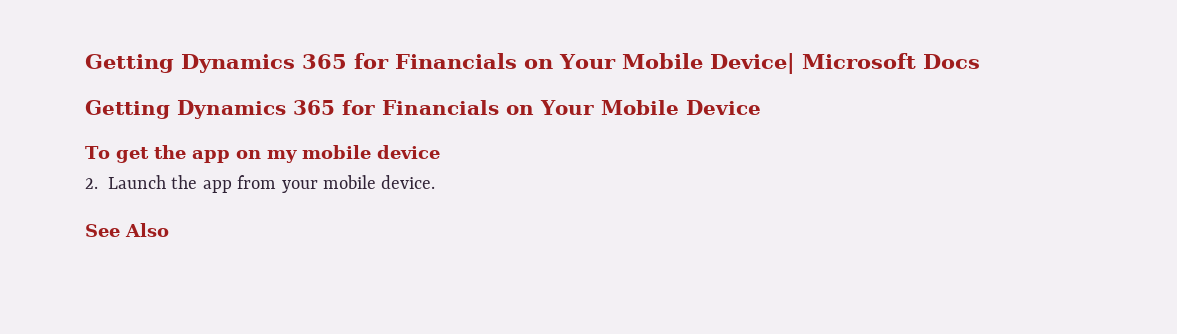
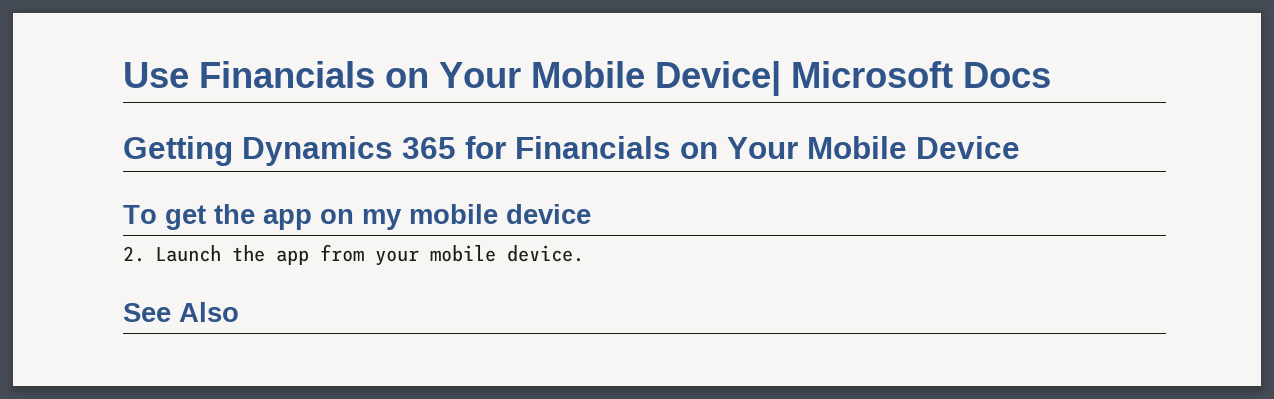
[85,53,389,73] Getting Dynamics 365 for -> [123,62,189,88] Use

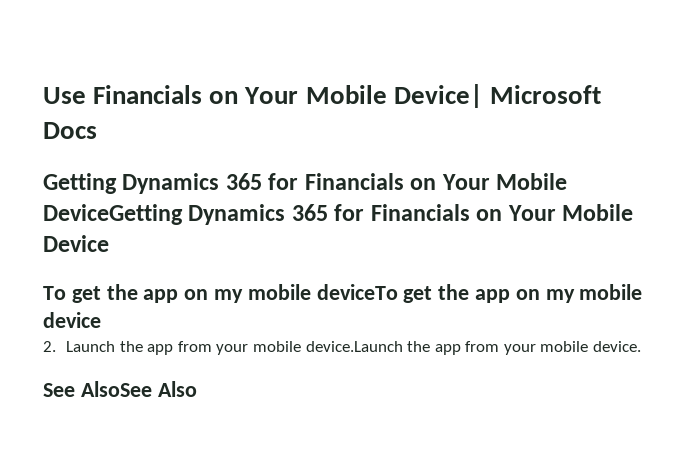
(907, 147) none -> [43,204,634,225] DeviceGetting Dynamics 365 for Financials on Your Mobile
(498, 214) none -> [316,284,643,303] deviceTo get the app on my mobile
(496, 253) none -> [305,341,589,355] device.Launch the app from your mobile
(171, 312) none -> [80,381,152,397] AlsoSee

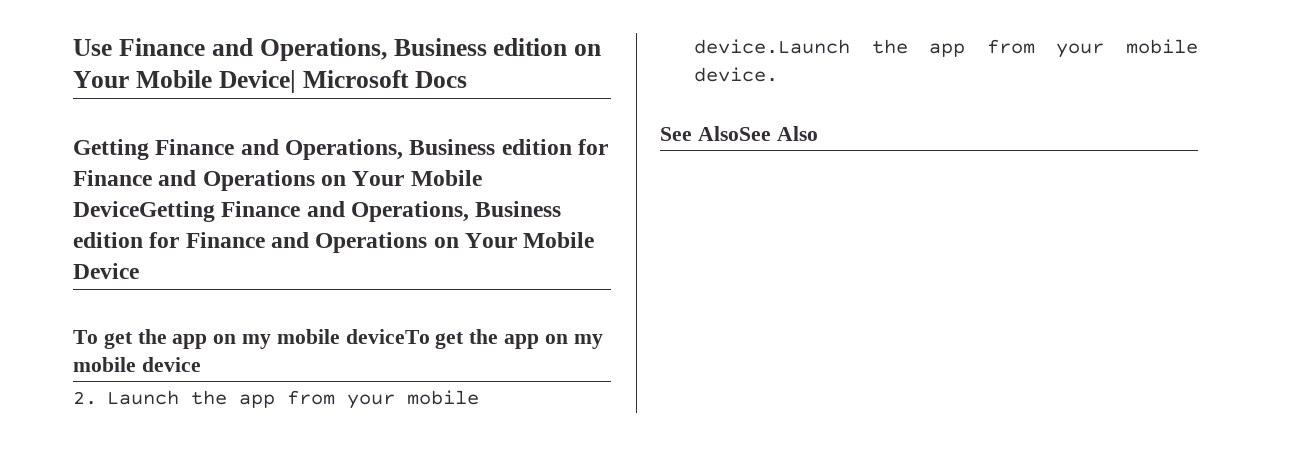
[93,85,203,104] Financials -> [118,38,568,61] Finance and Operations, Business edition
[122,173,568,194] [43,204,470,225] Dynamics 365 for Financials on Your Mobile DeviceGetting Dynamics 365 for Financials -> [155,139,609,160] [73,170,482,191] [73,201,562,222] [73,232,428,253] Finance and Operations, Business edition for Finance and Operations on Your Mobile DeviceGetting Finance and Operations, Business edition for Finance and Operations

